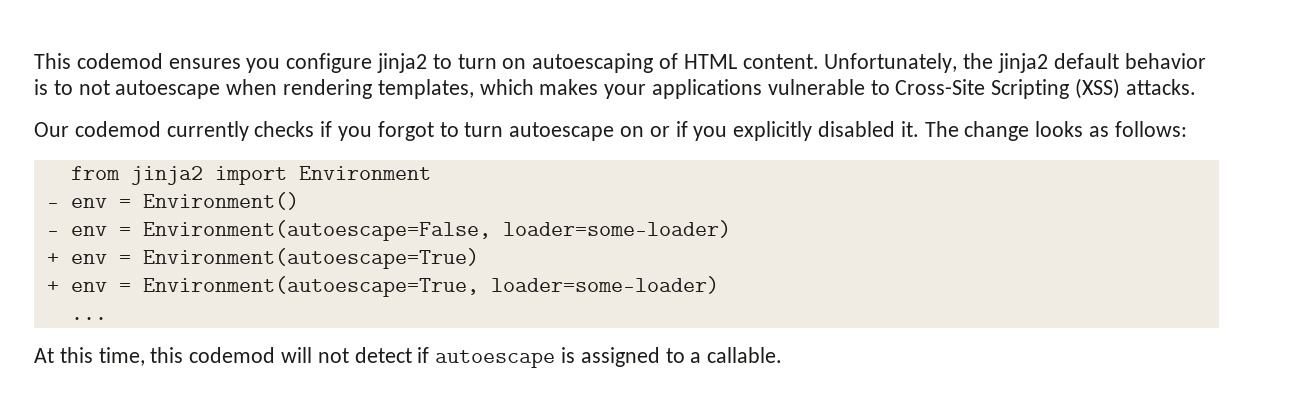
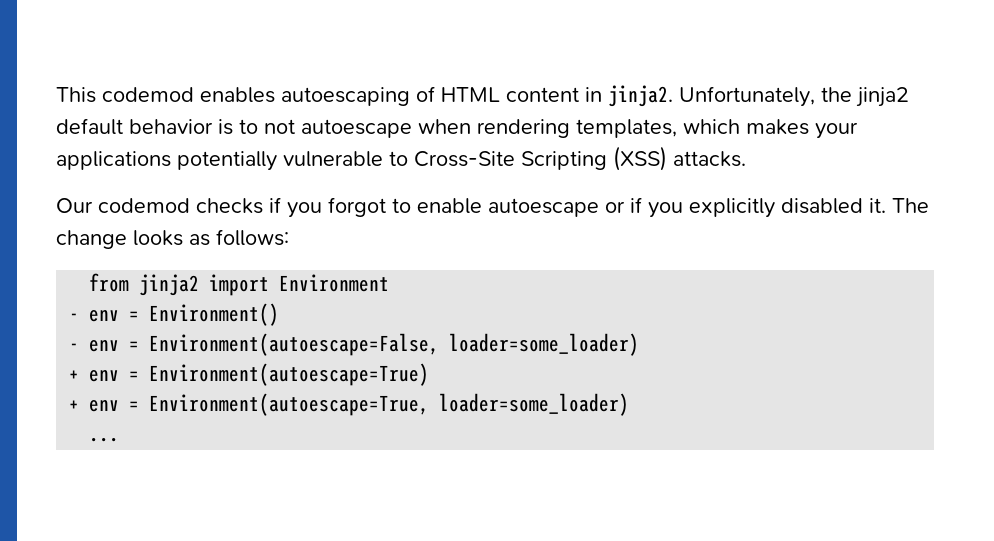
[168,53,819,73] ensures you configure jinja2 to turn on autoescaping of HTML content. -> [200,85,673,107] enables autoescaping of HTML content in jinja2.
(763, 89) none -> [177,151,277,171] potentially
[166,121,249,141] currently -> (190, 205) none
[464,122,645,141] turn autoescape on -> [417,198,599,217] enable autoescape
[502,220,731,238] loader=some-loader) -> [449,333,640,356] loader=some_loader)
[490,276,719,294] loader=some-loader) -> [439,393,630,416] loader=some_loader)
[34,347,783,368] // At this time, this codemod will not detect if autoescape is assigned to a callable. -> (120, 439) none

